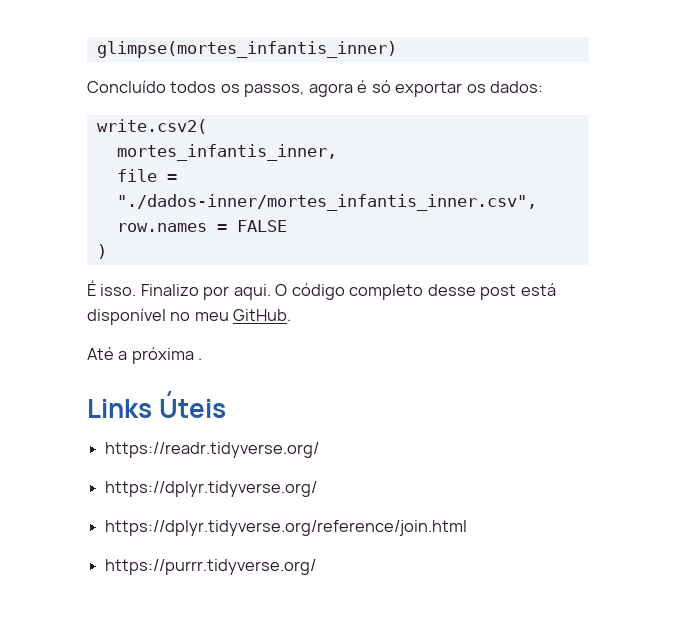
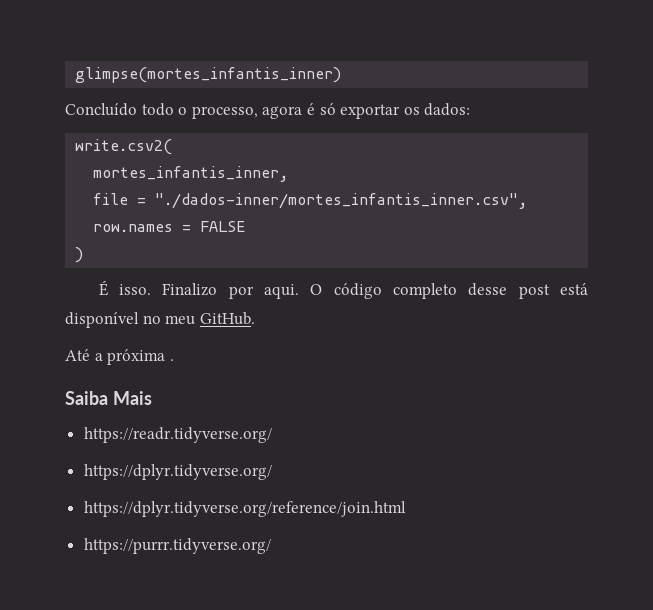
[170,81,305,97] todos os passos, -> [141,103,258,119] todo o processo,
[87,391,227,418] Links Úteis -> [65,391,152,405] Saiba Mais

